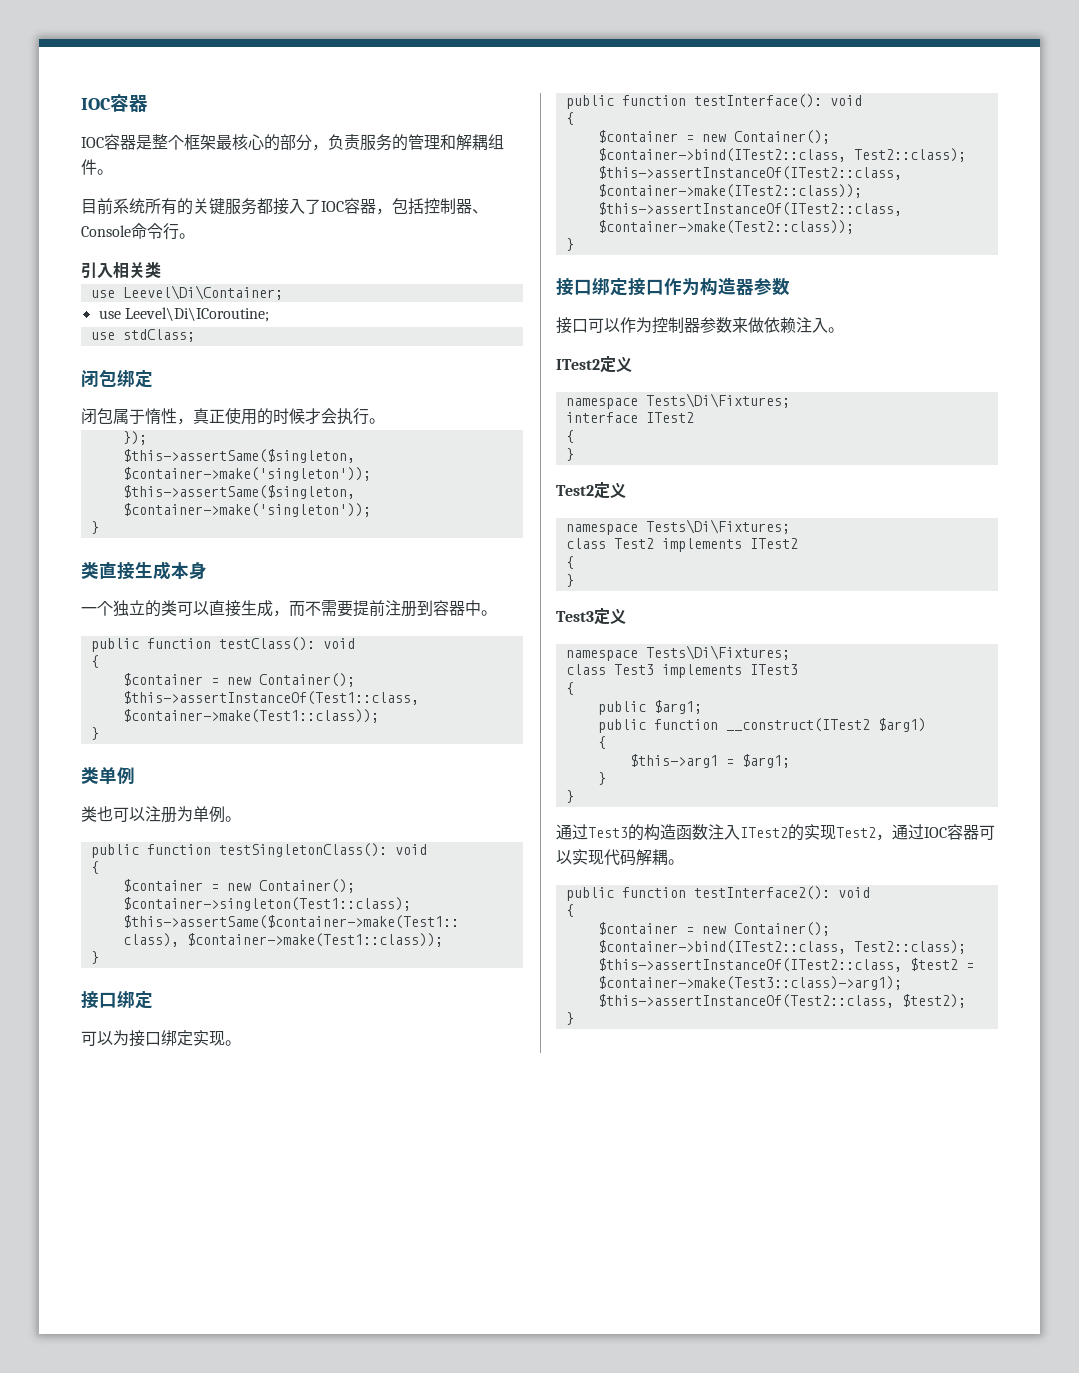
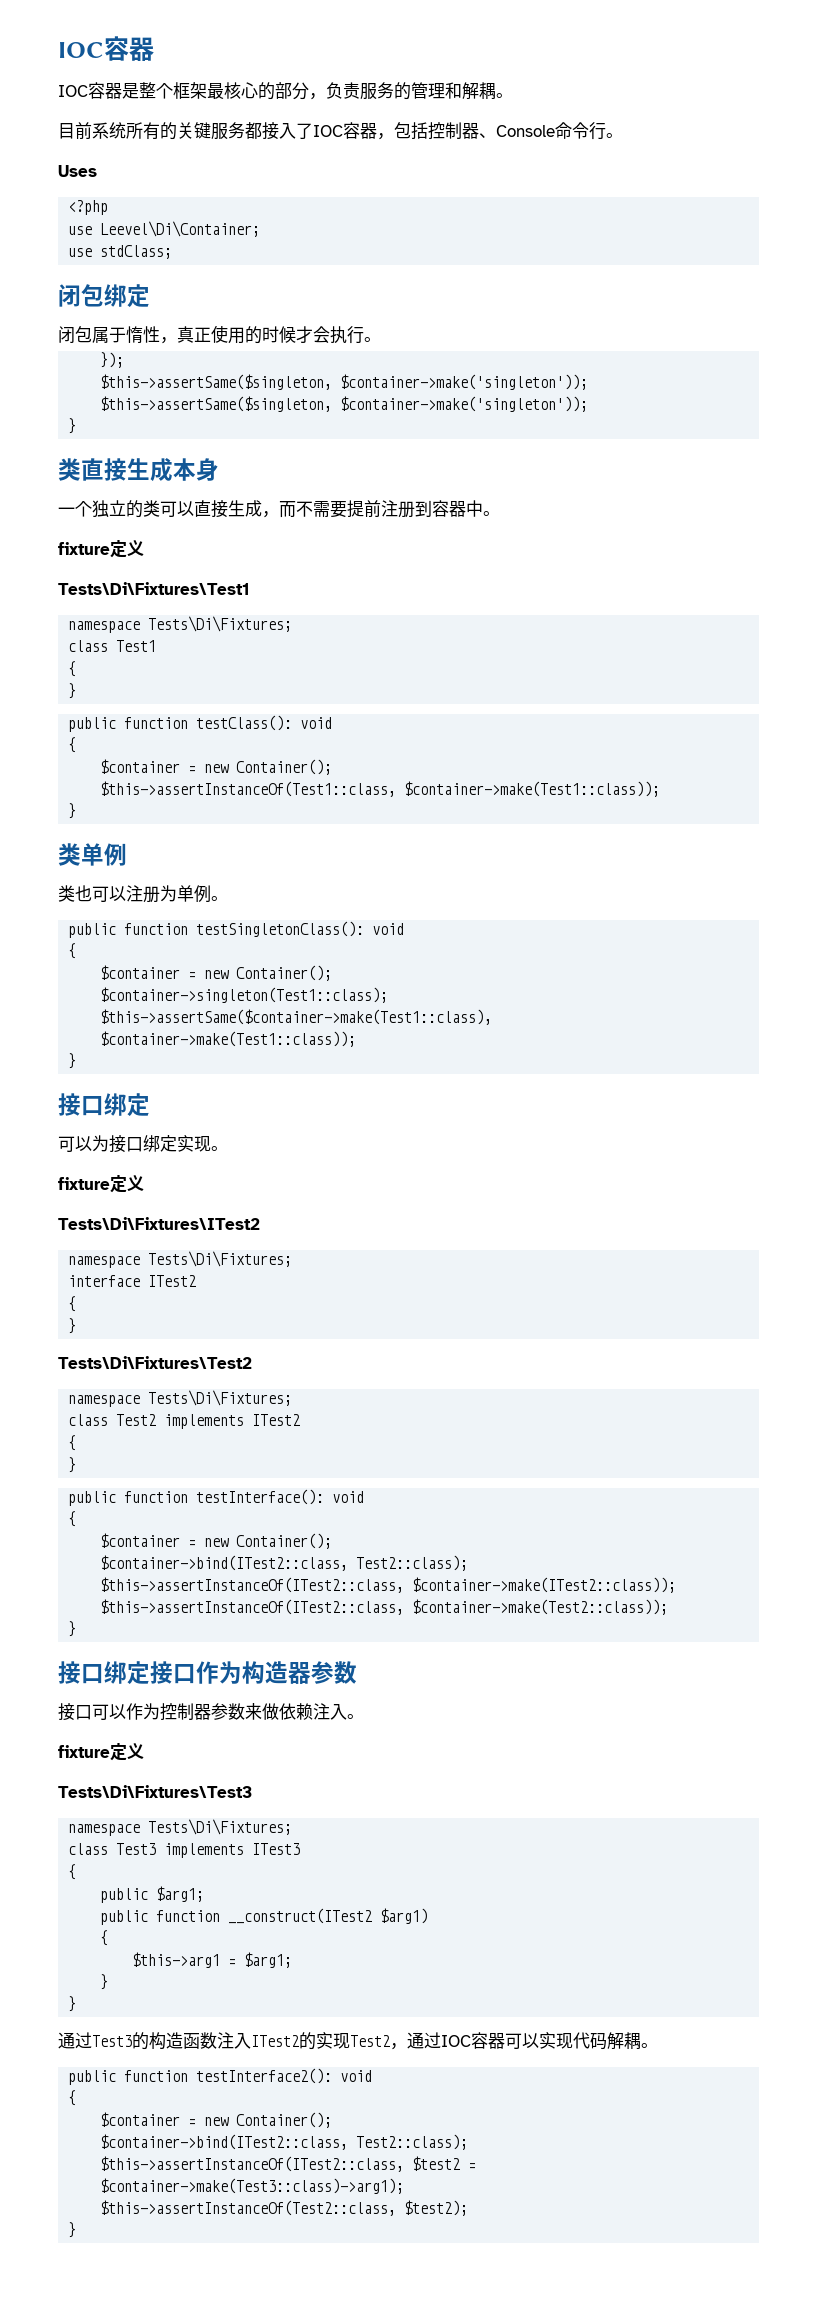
[488,134,504,150] [81,159,97,175] 组件 -> (496, 90) none
[81,262,161,279] 引入相关类 -> [58,165,97,177] [68,200,109,215] Uses // <?php
[98,307,269,322] // use Leevel\Di\ICoroutine; -> (261, 229) none
(497, 613) none -> [58,540,144,558] [58,582,250,595] [68,616,293,633] [68,640,157,652] [68,661,77,677] [68,683,77,699] // fixture定义 // Tests\Di\Fixtures\Test1 // namespace Tests\Di\Fixtures; // class Test1 // { // }
(241, 1043) none -> [58,1175,144,1193] [58,1217,260,1230] [68,1251,293,1268] [68,1275,197,1287] [68,1296,77,1312] [68,1318,77,1334] [58,1356,252,1369] [68,1390,293,1407] [68,1414,301,1429] [68,1435,77,1451] [68,1457,77,1473] // fixture定义 // Tests\Di\Fixtures\ITest2 // namespace Tests\Di\Fixtures; // interface ITest2 // { // } // Tests\Di\Fixtures\Test2 // namespace Tests\Di\Fixtures; // class Test2 implements ITest2 // { // }
[556,356,632,373] [565,393,790,409] [565,412,694,423] [565,430,574,443] [565,448,574,461] [556,482,626,499] [565,519,790,535] [565,538,798,552] [565,556,574,569] [565,574,574,587] [556,608,626,625] ITest2定义 // namespace Tests\Di\Fixtures; // interface ITest2 // { // } // Test2定义 // namespace Tests\Di\Fixtures; // class Test2 implements ITest2 // { // } // Test3定义 -> [58,1743,144,1761] [58,1785,252,1798] fixture定义 // Tests\Di\Fixtures\Test3

